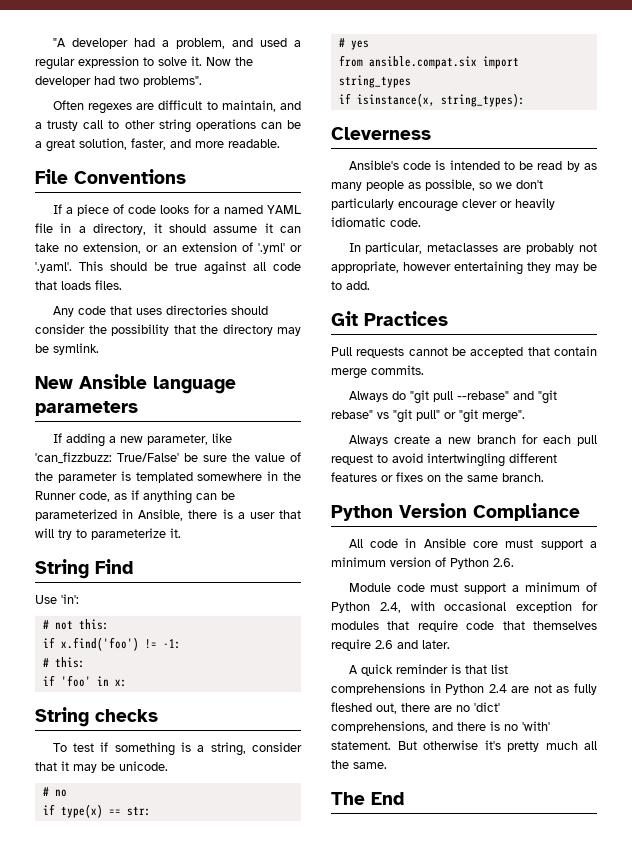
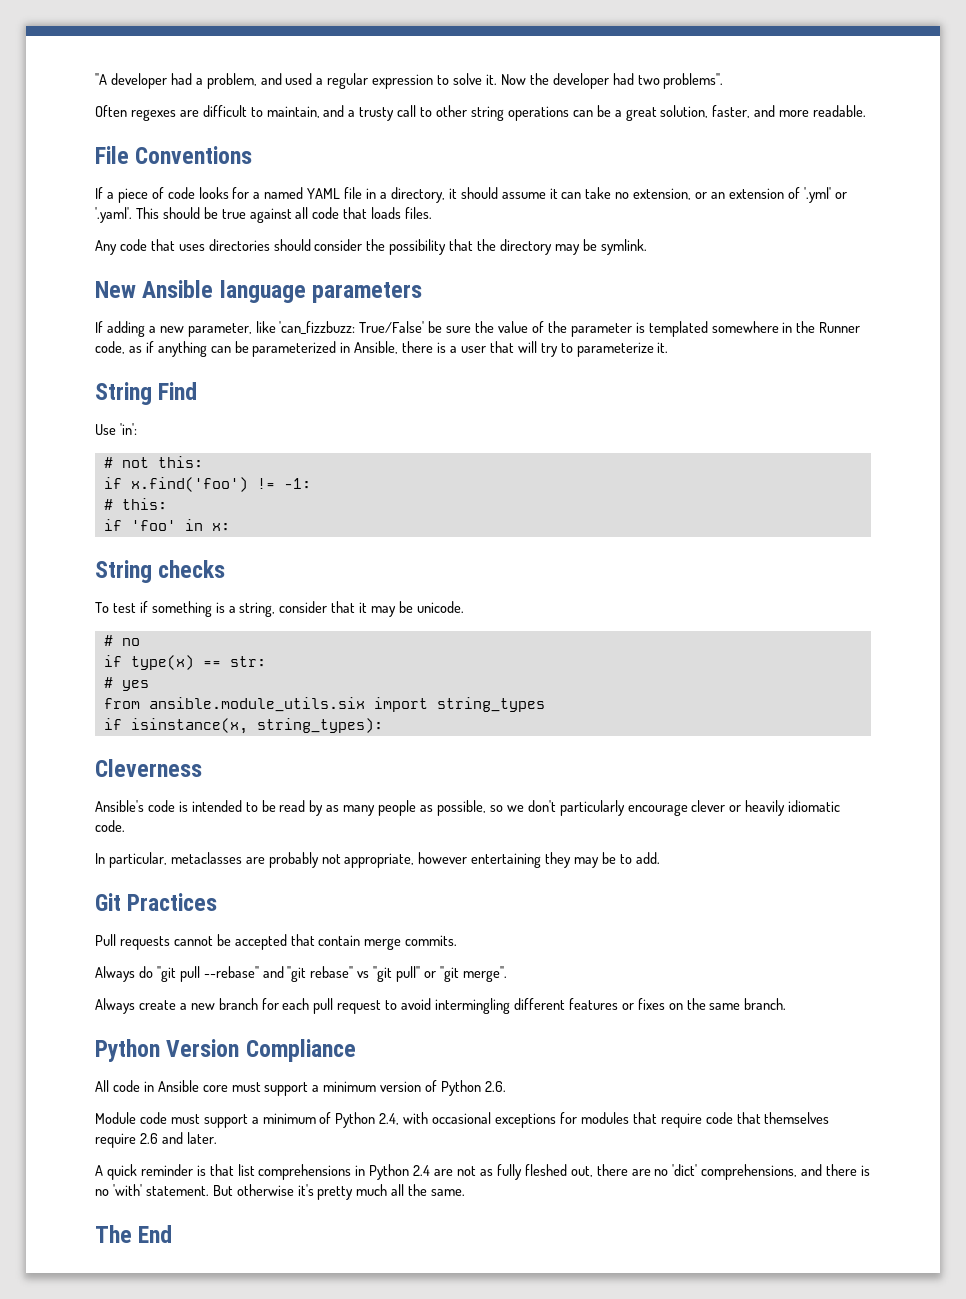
[368,56,477,69] ansible.compat.six -> [148,697,365,712] ansible.module_utils.six
[427,453,505,467] intertwingling -> [435,998,511,1014] intermingling
[516,601,573,613] exception -> [495,1113,557,1128] exceptions

